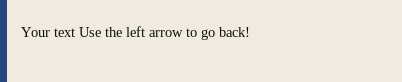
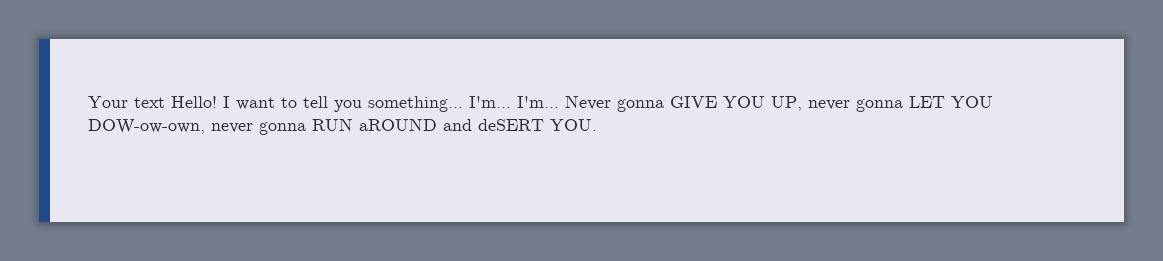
[79,26,250,40] Use the left arrow to go back! -> [171,95,993,112] [88,118,597,135] Hello! I want to tell you something... I'm... I'm... Never gonna GIVE YOU UP, never gonna LET YOU DOW-ow-own, never gonna RUN aROUND and deSERT YOU.

